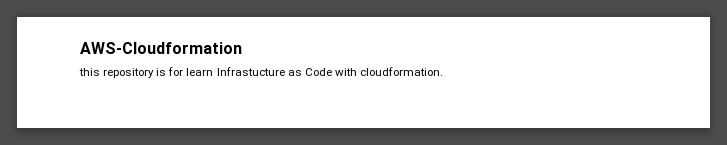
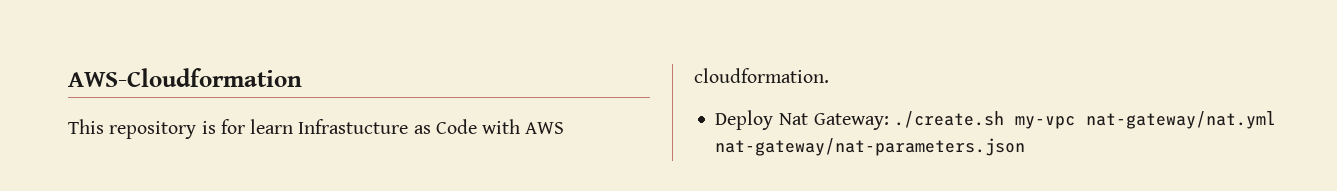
[79,68,100,76] this -> [68,119,104,134] This
(357, 72) none -> [525,122,565,134] AWS
(443, 71) none -> [715,110,1276,130] [715,138,1026,156] // Deploy Nat Gateway: ./create.sh my-vpc nat-gateway/nat.yml nat-gateway/nat-parameters.json

